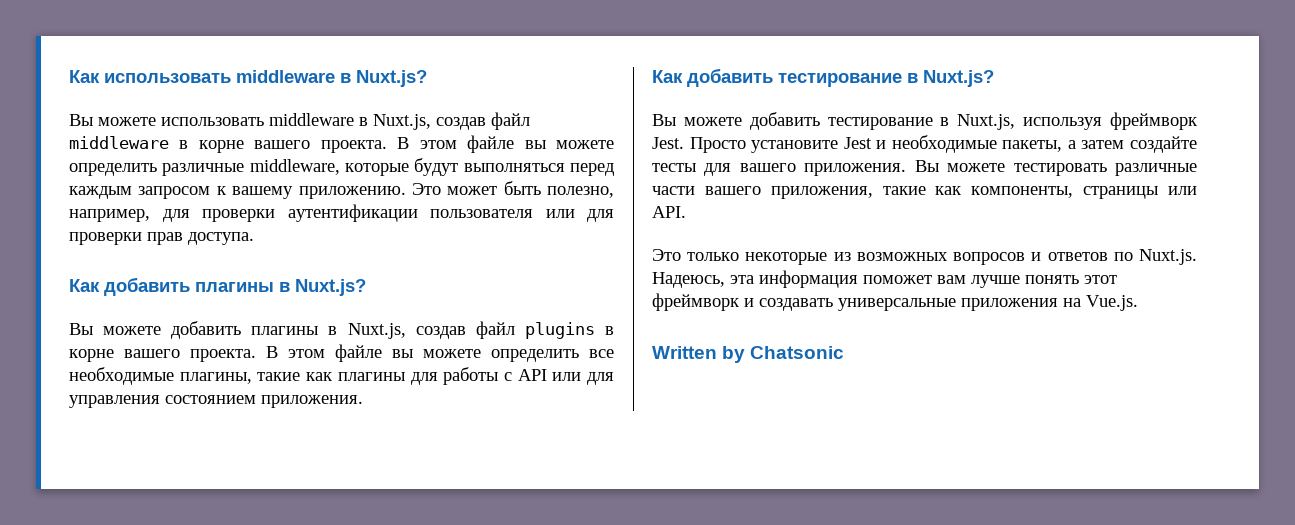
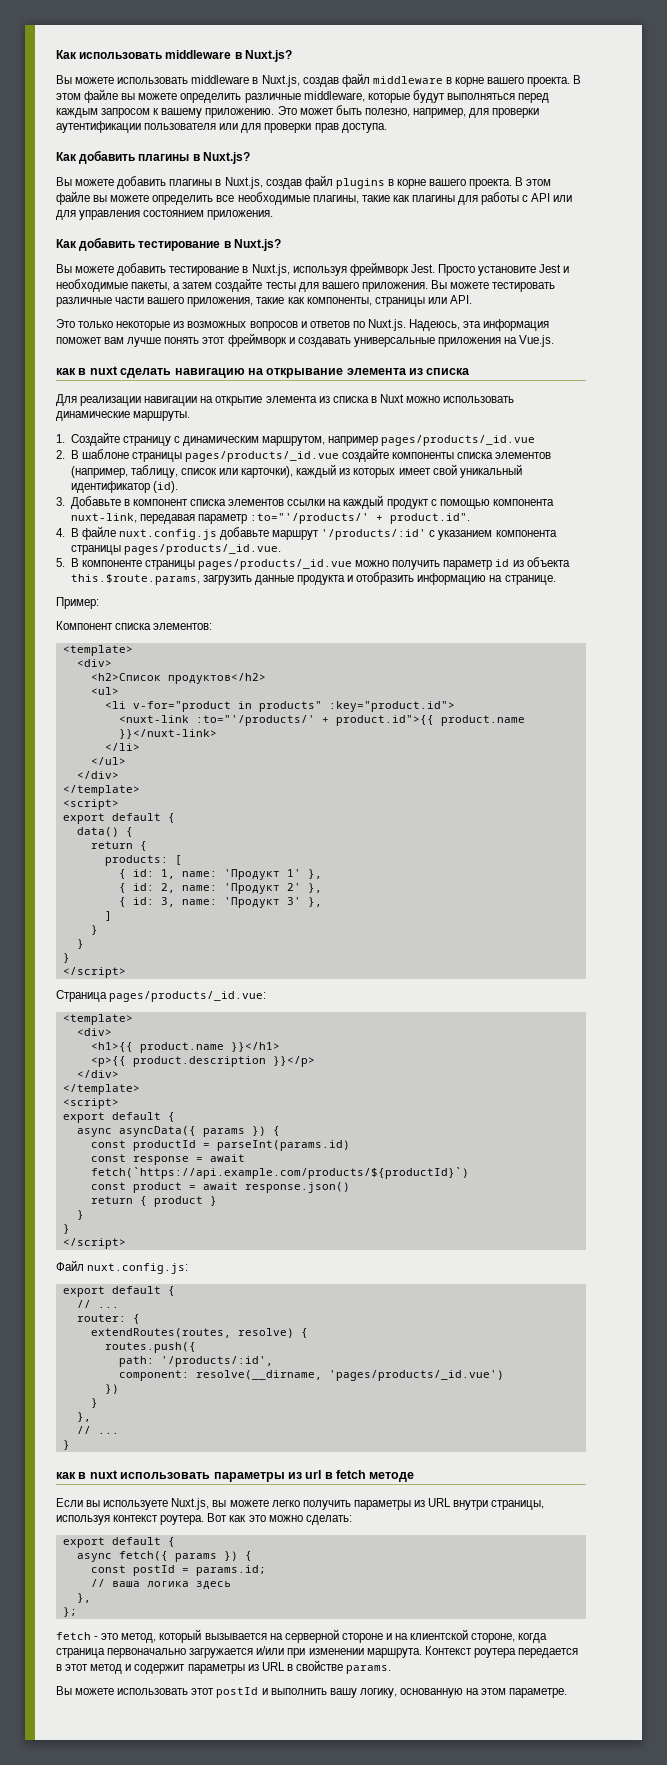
[652,346,845,363] Written by Chatsonic -> [56,366,471,378] [56,394,515,406] [56,411,191,421] [56,432,536,446] [56,448,552,462] [70,464,522,478] [70,481,178,493] [56,495,554,509] [70,513,471,524] [56,526,557,540] [70,544,281,555] [56,557,570,570] [70,572,556,585] [56,597,99,609] [56,621,213,630] [62,645,133,656] [76,659,112,667] [90,673,266,684] [90,687,119,695] [104,701,455,712] [118,715,525,726] [118,729,217,739] [104,743,140,751] [90,757,126,765] [76,771,119,779] [62,785,140,796] [62,799,119,810] [62,813,175,824] [76,827,133,837] [90,841,147,851] [104,855,182,866] [118,869,322,880] [118,883,322,894] [118,897,322,908] [104,911,112,921] [90,925,98,935] [76,939,84,949] [62,953,70,963] [62,967,126,978] [56,990,267,1002] [62,1014,133,1025] [76,1028,112,1036] [90,1042,280,1053] [90,1056,315,1067] [76,1070,119,1078] [62,1084,140,1095] [62,1098,119,1109] [62,1112,175,1123] [76,1126,280,1137] [90,1140,350,1151] [90,1154,245,1165] [90,1167,469,1179] [90,1182,350,1193] [90,1196,217,1207] [76,1210,84,1220] [62,1224,70,1234] [62,1238,126,1249] [56,1260,189,1274] [62,1286,175,1297] [76,1300,119,1308] [76,1314,140,1324] [90,1328,308,1338] [104,1342,196,1353] [118,1356,273,1367] [118,1370,504,1381] [104,1384,119,1394] [90,1398,98,1408] [76,1412,91,1422] [76,1426,119,1434] [62,1440,70,1450] [56,1470,415,1482] [56,1498,545,1510] [56,1513,352,1525] [62,1537,175,1548] [76,1551,252,1562] [90,1565,266,1576] [90,1579,231,1590] [76,1593,91,1603] [62,1607,77,1617] [56,1629,548,1643] [56,1646,578,1658] [56,1660,392,1674] [56,1686,568,1698] как в nuxt сделать навигацию на открывание элемента из списка // Для реализации навигации на открытие элемента из списка в Nuxt можно использовать динамические маршруты. // 1. Создайте страницу с динамическим маршрутом, например pages/products/_id.vue // 2. В шаблоне страницы pages/products/_id.vue создайте компоненты списка элементов (например, таблицу, список или карточки), каждый из которых имеет свой уникальный идентификатор (id). // 3. Добавьте в компонент списка элементов ссылки на каждый продукт с помощью компонента nuxt-link, передавая параметр :to="'/products/' + product.id". // 4. В файле nuxt.config.js добавьте маршрут '/products/:id' с указанием компонента страницы pages/products/_id.vue. // 5. В компоненте страницы pages/products/_id.vue можно получить параметр id из объекта this.$route.params, загрузить данные продукта и отобразить информацию на странице. // Пример: // Компонент списка элементов: // <template> // <div> // <h2>Список продуктов</h2> // <ul> // <li v-for="product in products" :key="product.id"> // <nuxt-link :to="'/products/' + product.id">{{ product.name }}</nuxt-link> // </li> // </ul> // </div> // </template> // <script> // export default { // data() { // return { // products: [ // { id: 1, name: 'Продукт 1' }, // { id: 2, name: 'Продукт 2' }, // { id: 3, name: 'Продукт 3' }, // ] // } // } // } // </script> // Страница pages/products/_id.vue: // <template> // <div> // <h1>{{ product.name }}</h1> // <p>{{ product.description }}</p> // </div> // </template> // <script> // export default { // async asyncData({ params }) { // const productId = parseInt(params.id) // const response = await fetch(`https://api.example.com/products/${productId}`) // const product = await response.json() // return { product } // } // } // </script> // Файл nuxt.config.js: // export default { // // ... // router: { // extendRoutes(routes, resolve) { // routes.push({ // path: '/products/:id', // component: resolve(__dirname, 'pages/products/_id.vue') // }) // } // }, // // ... // } // как в nuxt использовать параметры из url в fetch методе // Если вы используете Nuxt.js, вы можете легко получить параметры из URL внутри страницы, используя контекст роутера. Вот как это можно сделать: // export default { // async fetch({ params }) { // const postId = params.id; // // ваша логика здесь // }, // }; // fetch - это метод, который вызывается на серверной стороне и на клиентской стороне, когда страница первоначально загружается и/или при изменении маршрута. Контекст роутера передается в этот метод и содержит параметры из URL в свойстве params. // Вы можете использовать этот postId и выполнить вашу логику, основанную на этом параметре.

